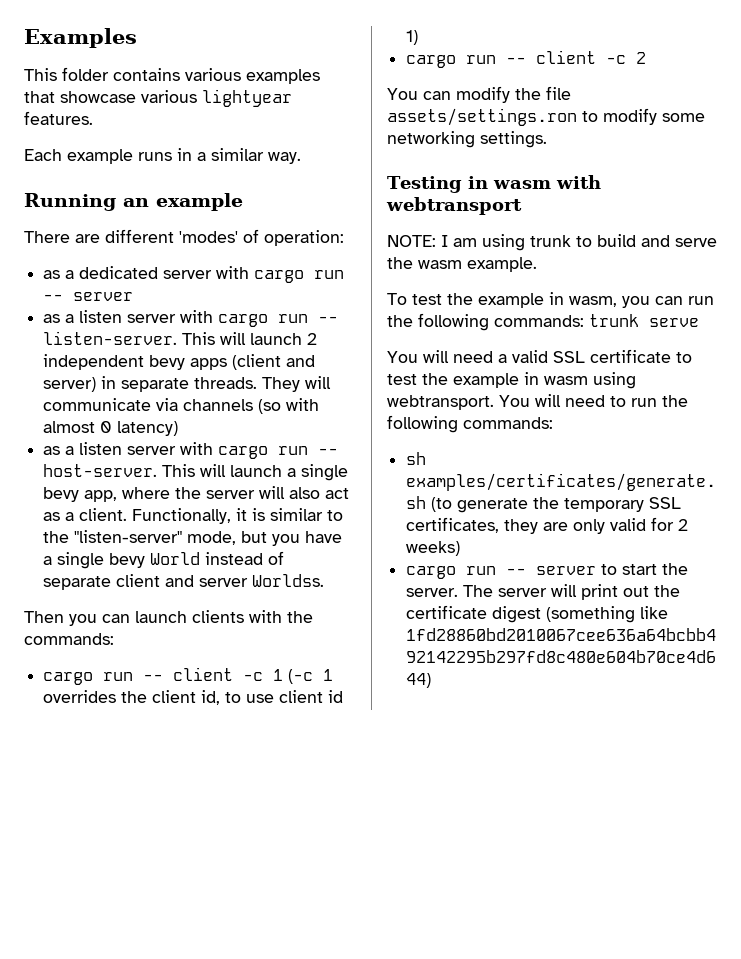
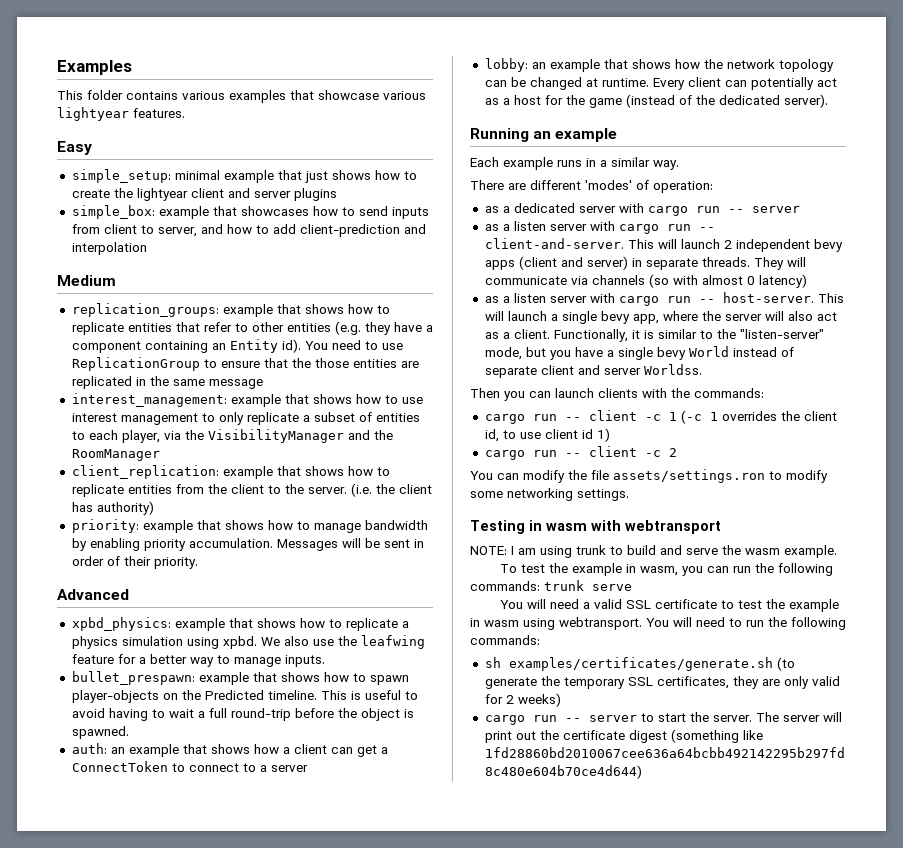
(93, 118) none -> [57,141,92,155] [71,169,417,183] [71,188,337,201] [71,205,429,219] [71,224,426,237] [71,242,147,255] [57,275,116,286] [71,303,390,317] [71,321,433,335] [71,339,403,353] [71,357,419,371] [71,376,263,389] [71,393,423,407] [71,412,420,425] [71,429,393,443] [71,449,160,461] [71,465,390,479] [71,483,432,497] [71,501,154,515] [71,519,428,533] [71,538,424,551] [71,556,198,569] [57,589,129,600] [71,617,409,631] [71,635,425,649] [71,654,325,667] [71,671,409,685] [71,690,418,703] [71,708,414,721] [71,726,129,739] [71,743,388,757] [71,761,308,772] [484,58,834,72] [484,77,837,90] [484,94,828,108] [470,128,618,142] // Easy // simple_setup: minimal example that just shows how to create the lightyear client and server plugins // simple_box: example that showcases how to send inputs from client to server, and how to add client-prediction and interpolation // Medium // replication_groups: example that shows how to replicate entities that refer to other entities (e.g. they have a component containing an Entity id). You need to use ReplicationGroup to ensure that the those entities are replicated in the same message // interest_management: example that shows how to use interest management to only replicate a subset of entities to each player, via the VisibilityManager and the RoomManager // client_replication: example that shows how to replicate entities from the client to the server. (i.e. the client has authority) // priority: example that shows how to manage bandwidth by enabling priority accumulation. Messages will be sent in order of their priority. // Advanced // xpbd_physics: example that shows how to replicate a physics simulation using xpbd. We also use the leafwing feature for a better way to manage inputs. // bullet_prespawn: example that shows how to spawn player-objects on the Predicted timeline. This is useful to avoid having to wait a full round-trip before the object is spawned. // auth: an example that shows how a client can get a ConnectToken to connect to a server // lobby: an example that shows how the network topology can be changed at runtime. Every client can potentially act as a host for the game (instead of the dedicated server). // Running an example
[24,193,243,211] // Running an example -> (679, 165) none
[43,331,178,345] listen-server. -> [484,238,624,249] client-and-server.

